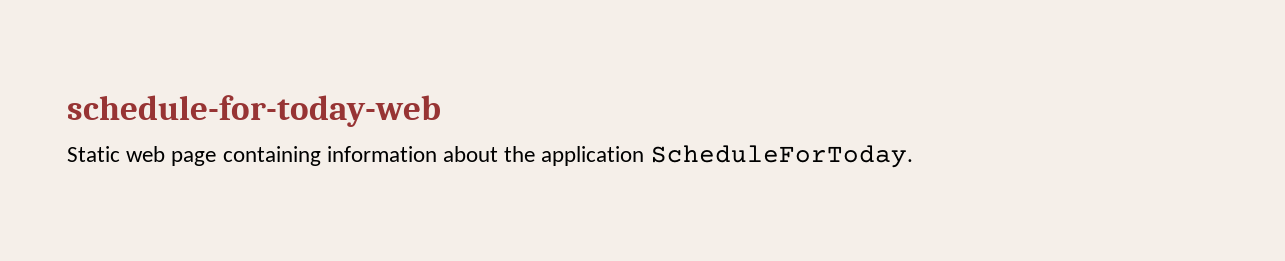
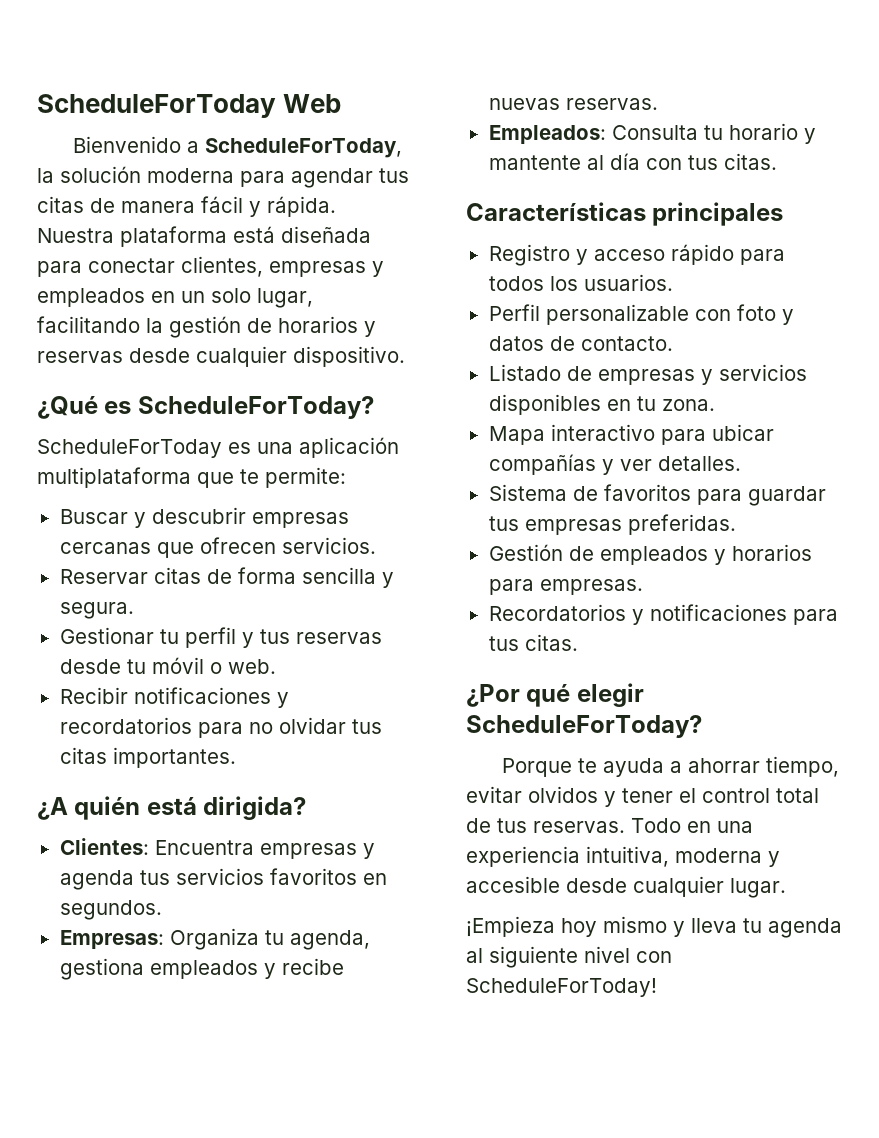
[67,95,441,127] [67,145,913,168] schedule-for-today-web // Static web page containing information about the application ScheduleForToday. -> [37,94,342,118] [72,136,402,158] [37,166,409,188] [37,196,336,217] [37,226,371,247] [37,256,384,277] [37,288,313,308] [37,316,376,338] [37,346,405,367] [37,396,374,419] [37,437,399,458] [37,467,346,488] [59,507,349,528] [59,537,376,558] [59,567,394,588] [59,602,134,619] [59,627,382,648] [59,657,276,674] [59,687,289,708] [59,717,382,738] [59,747,236,768] [37,796,307,820] [59,838,375,859] [59,868,387,890] [59,900,162,920] [59,928,370,950] [59,958,344,980] [488,98,658,110] [488,123,816,144] [488,153,777,170] [466,202,784,226] [488,244,785,266] [488,274,673,291] [488,304,794,325] [488,336,673,351] [488,364,807,385] [488,394,715,415] [488,424,774,445] [488,454,741,475] [488,484,826,506] [488,514,736,535] [488,544,812,565] [488,579,643,595] [488,604,838,625] [488,634,578,651] [466,683,644,707] [466,715,702,738] [501,756,839,777] [466,786,819,807] [466,818,753,833] [466,846,780,867] [466,876,786,898] [466,916,842,938] [466,946,672,968] [466,978,657,997] ScheduleForToday Web // Bienvenido a ScheduleForToday, la solución moderna para agendar tus citas de manera fácil y rápida. Nuestra plataforma está diseñada para conectar clientes, empresas y empleados en un solo lugar, facilitando la gestión de horarios y reservas desde cualquier dispositivo. // ¿Qué es ScheduleForToday? // ScheduleForToday es una aplicación multiplataforma que te permite: // Buscar y descubrir empresas cercanas que ofrecen servicios. // Reservar citas de forma sencilla y segura. // Gestionar tu perfil y tus reservas desde tu móvil o web. // Recibir notificaciones y recordatorios para no olvidar tus citas importantes. // ¿A quién está dirigida? // Clientes: Encuentra empresas y agenda tus servicios favoritos en segundos. // Empresas: Organiza tu agenda, gestiona empleados y recibe nuevas reservas. // Empleados: Consulta tu horario y mantente al día con tus citas. // Características principales // Registro y acceso rápido para todos los usuarios. // Perfil personalizable con foto y datos de contacto. // Listado de empresas y servicios disponibles en tu zona. // Mapa interactivo para ubicar compañías y ver detalles. // Sistema de favoritos para guardar tus empresas preferidas. // Gestión de empleados y horarios para empresas. // Recordatorios y notificaciones para tus citas. // ¿Por qué elegir ScheduleForToday? // Porque te ayuda a ahorrar tiempo, evitar olvidos y tener el control total de tus reservas. Todo en una experiencia intuitiva, moderna y accesible desde cualquier lugar. // ¡Empieza hoy mismo y lleva tu agenda al siguiente nivel con ScheduleForToday!

